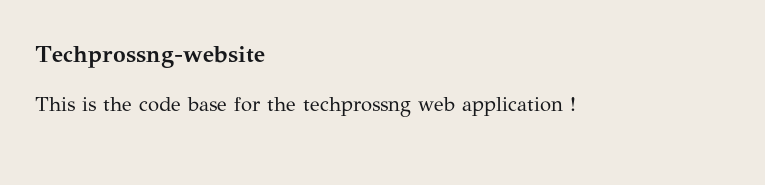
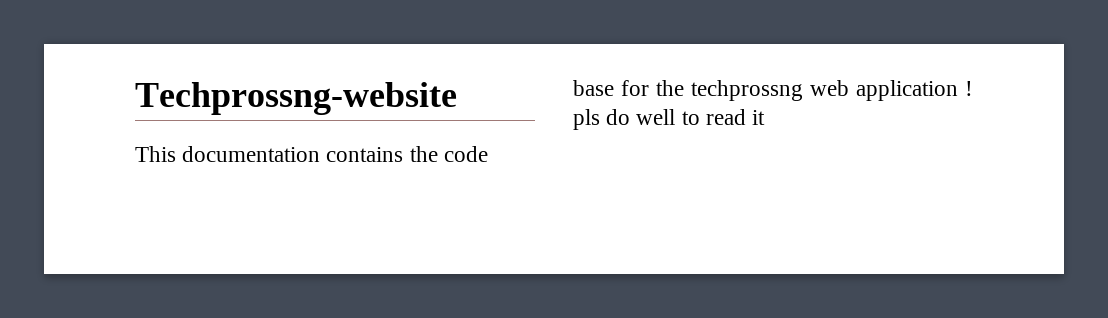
[82,97,96,111] is -> [182,146,404,162] documentation contains
(576, 104) none -> [573,109,766,130] pls do well to read it

